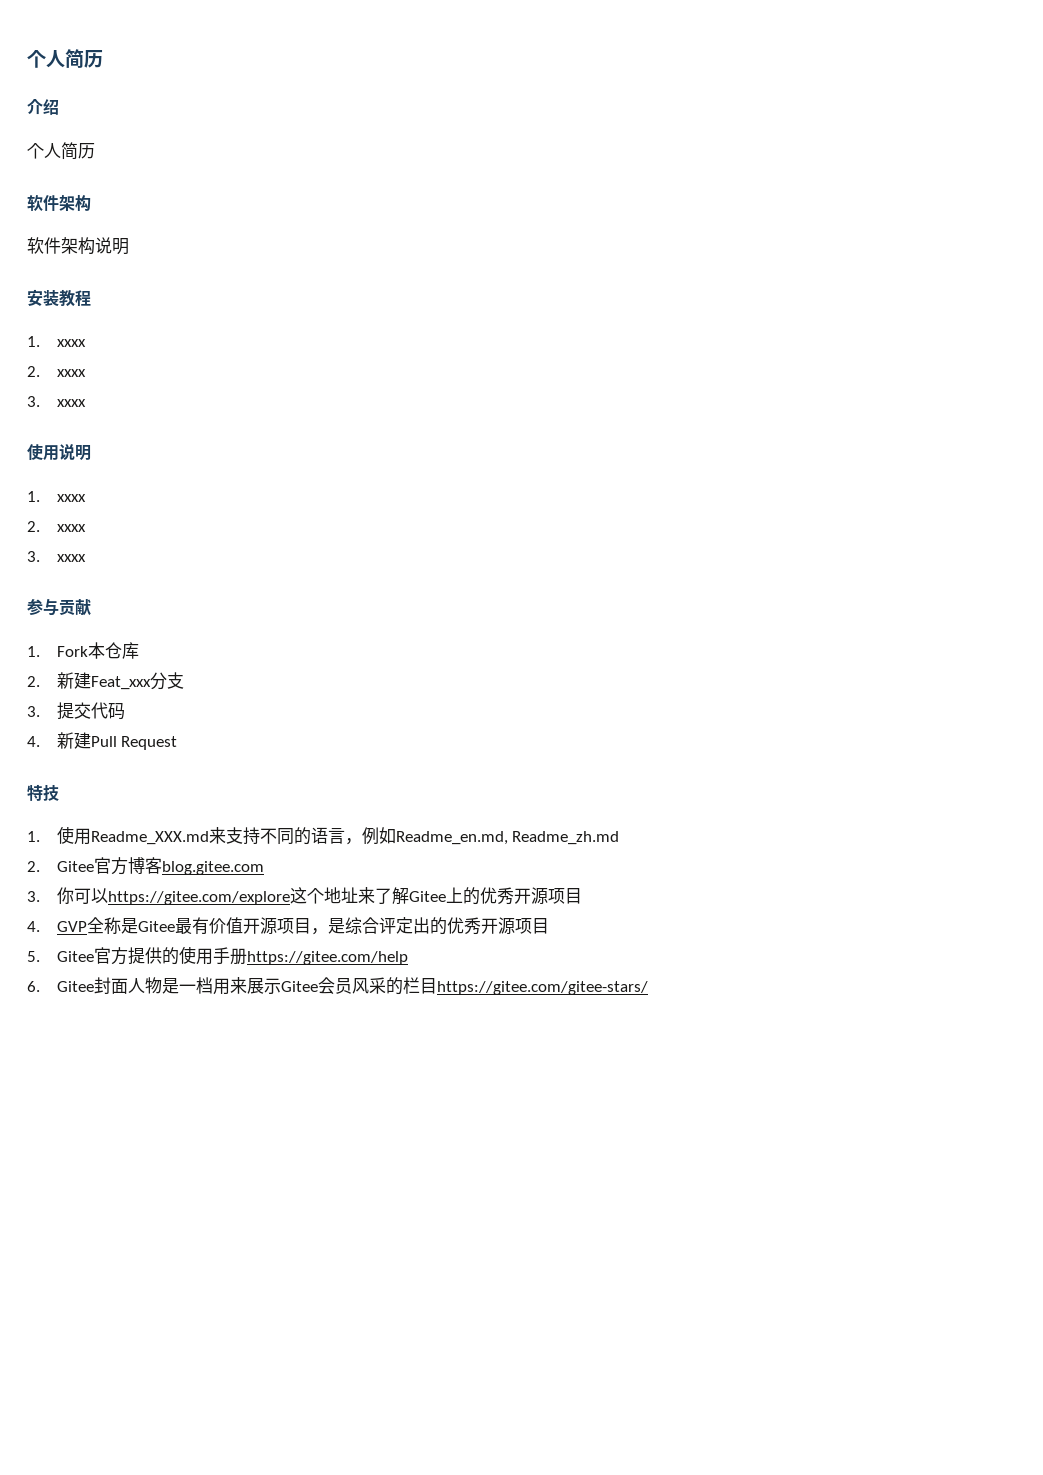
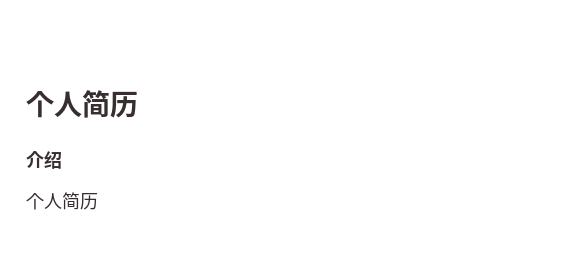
[27,194,91,212] [27,237,129,255] [27,289,91,307] [27,336,86,347] [27,366,86,377] [27,396,86,407] [27,444,91,461] [27,491,86,502] [27,521,86,532] [27,551,86,562] [27,599,91,616] [27,642,139,659] [27,672,184,690] [27,702,125,720] [27,732,178,750] [27,784,59,801] [27,826,620,845] [27,857,264,875] [27,887,582,905] [27,917,549,935] [27,946,408,965] [27,977,648,995] // 软件架构 // 软件架构说明 // 安装教程 // 1. xxxx // 2. xxxx // 3. xxxx // 使用说明 // 1. xxxx // 2. xxxx // 3. xxxx // 参与贡献 // 1. Fork本仓库 // 2.新建Feat_xxx分支 // 3.提交代码 // 4.新建Pull Request // 特技 // 1.使用Readme_XXX.md来支持不同的语言，例如Readme_en.md, Readme_zh.md // 2. Gitee官方博客blog.gitee.com // 3.你可以https://gitee.com/explore这个地址来了解Gitee上的优秀开源项目 // 4. GVP全称是Gitee最有价值开源项目，是综合评定出的优秀开源项目 // 5. Gitee官方提供的使用手册https://gitee.com/help // 6. Gitee封面人物是一档用来展示Gitee会员风采的栏目https://gitee.com/gitee-stars/ -> (98, 201) none

